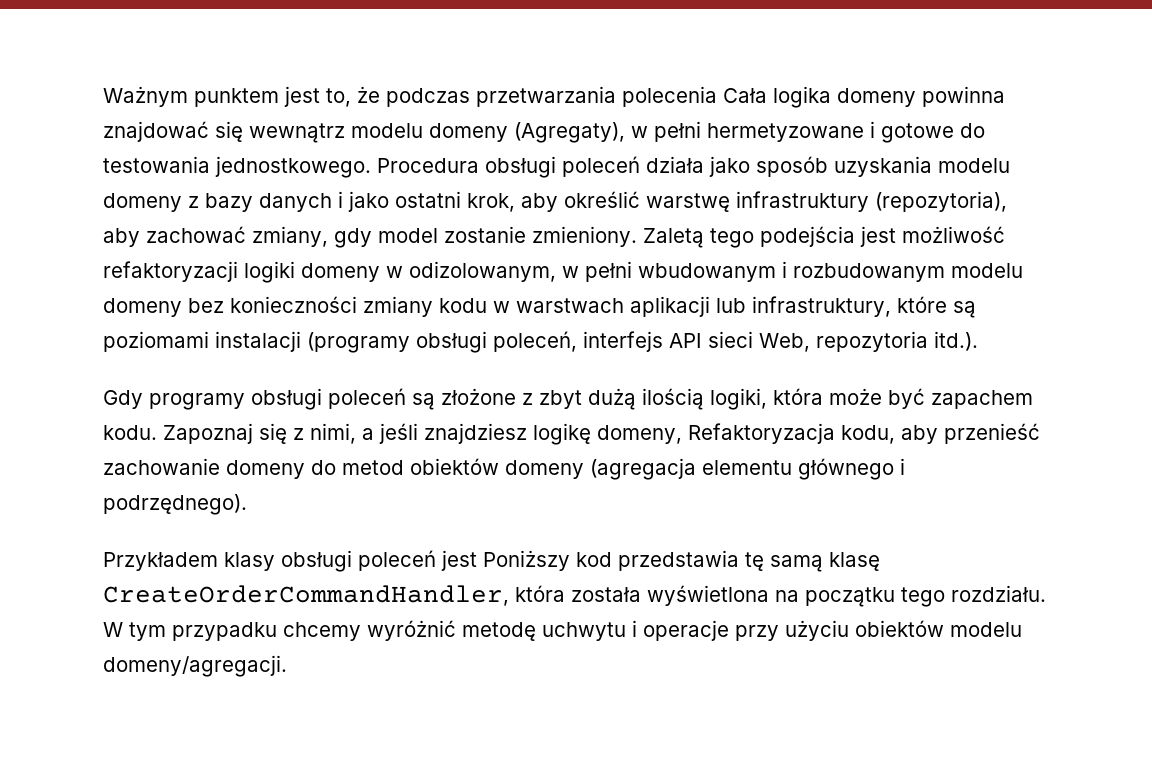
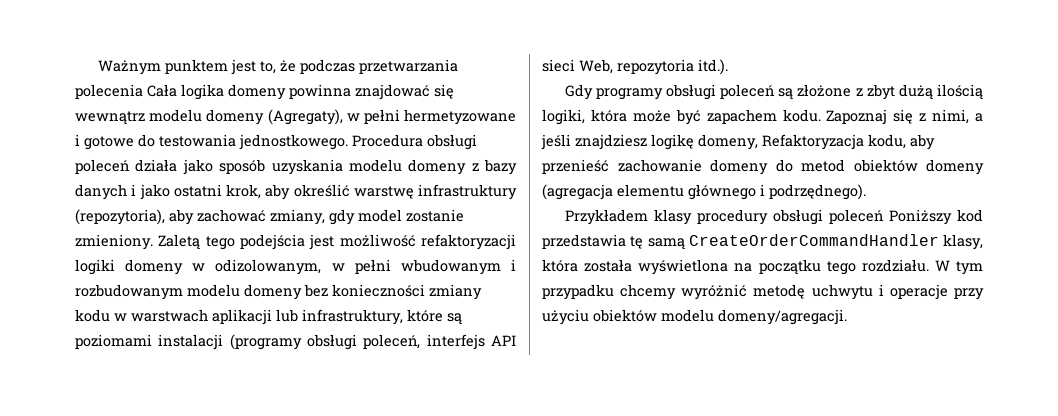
[281,550,477,572] obsługi poleceń jest -> [696,209,884,225] procedury obsługi poleceń
[829,552,880,571] [103,585,509,606] klasę CreateOrderCommandHandler, -> [688,234,983,250] CreateOrderCommandHandler klasy,

